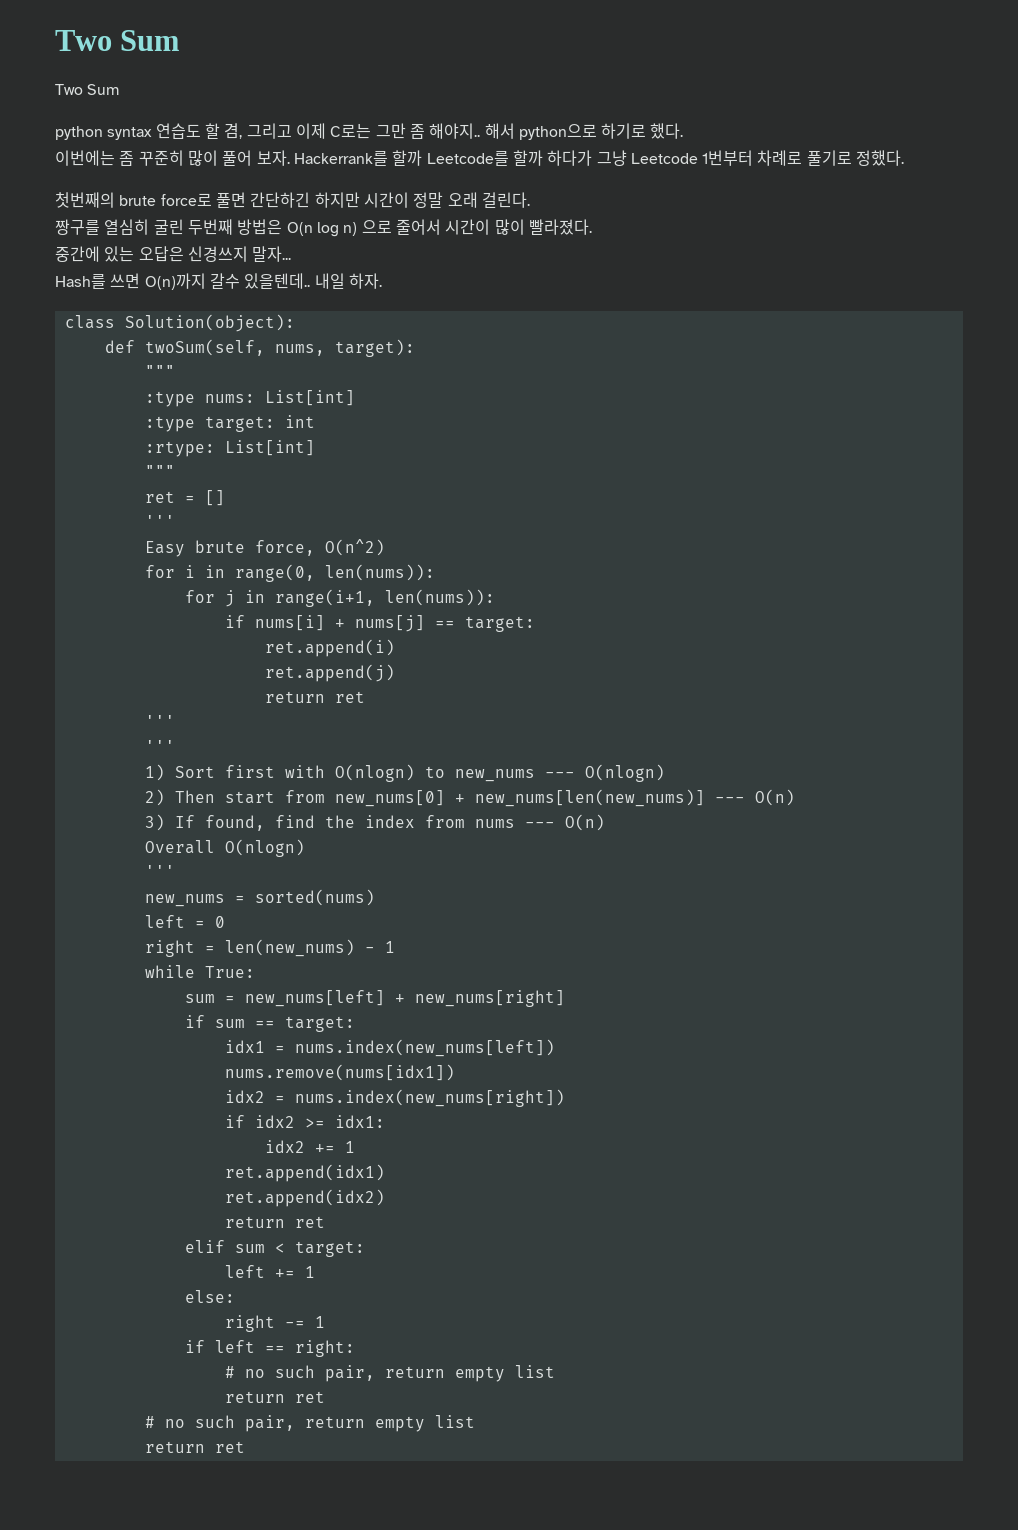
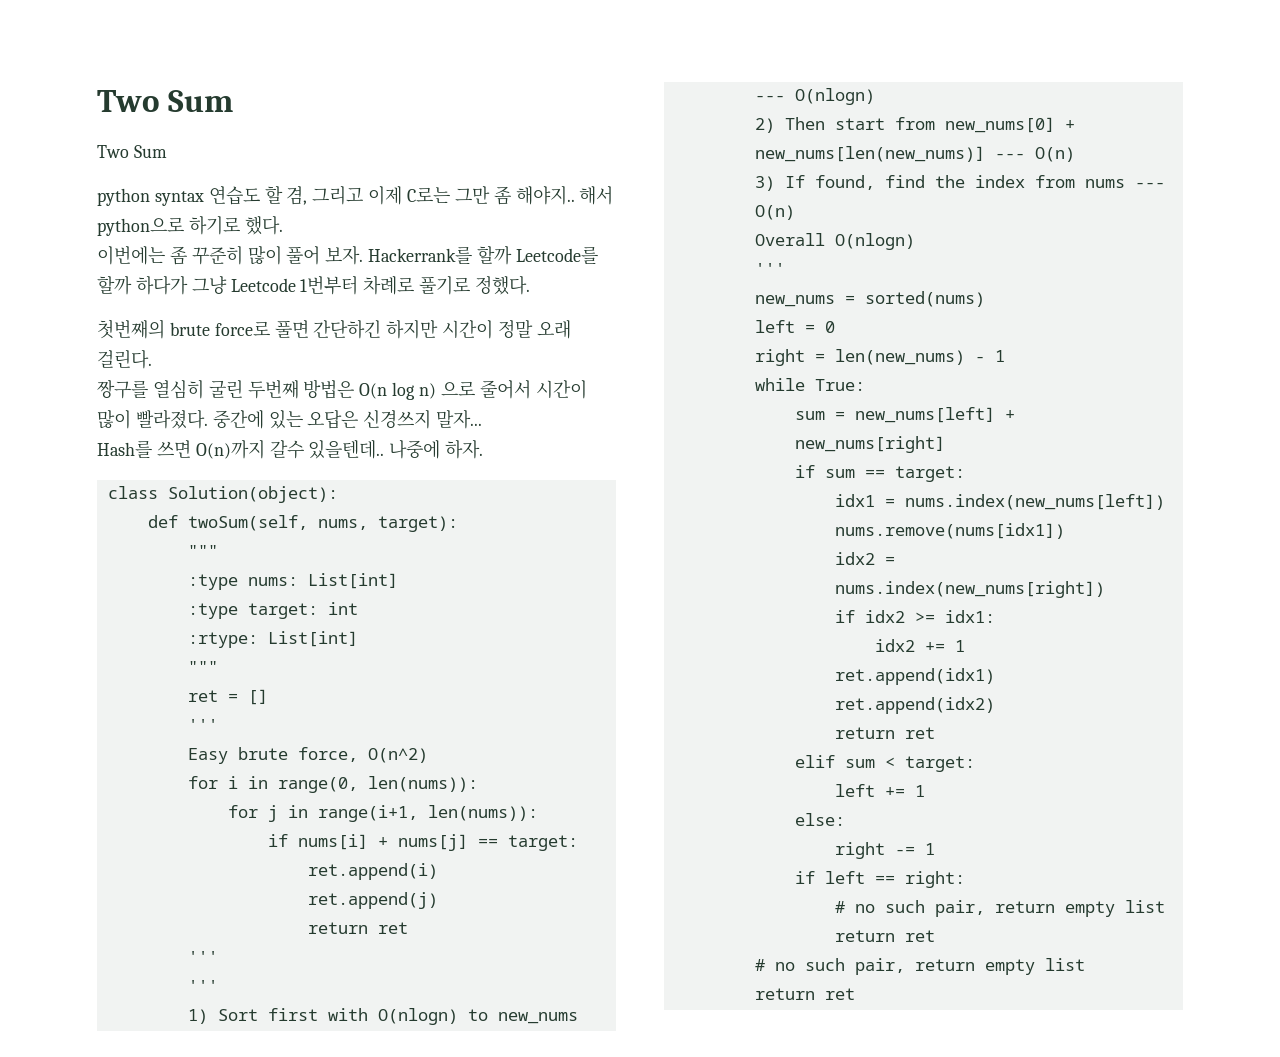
(592, 227) // -> (208, 419) none
[314,273,345,289] 내일 -> [389,440,441,459] 나중에

